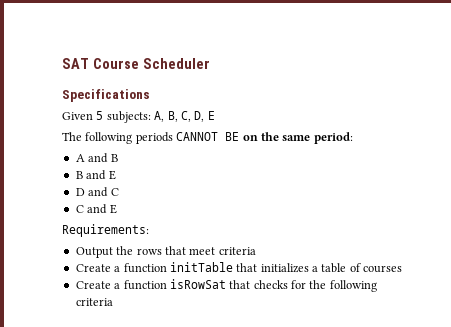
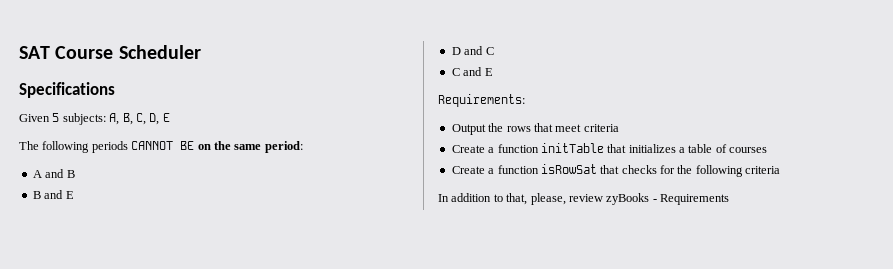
(113, 302) none -> [438,193,729,205] // In addition to that, please, review zyBooks - Requirements

